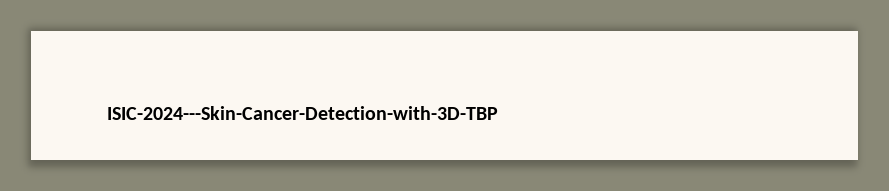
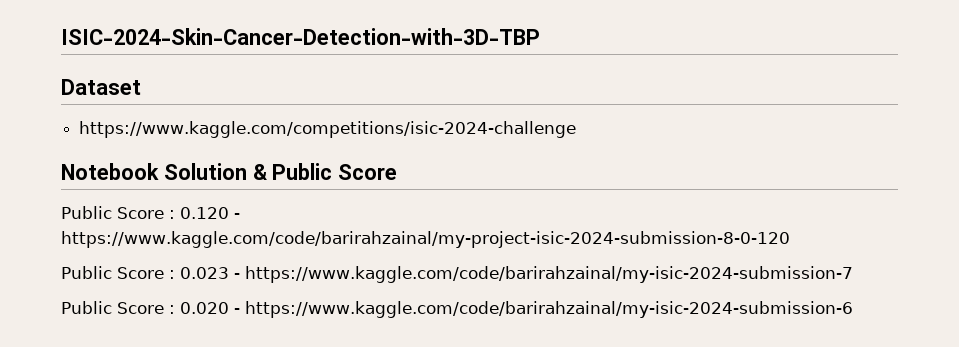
[107,106,498,120] ISIC-2024---Skin-Cancer-Detection-with-3D-TBP -> [61,28,540,45] [61,79,141,95] [79,121,577,138] [61,163,398,180] [61,206,240,219] [61,231,790,248] [61,266,853,283] [61,301,853,318] ISIC-2024-Skin-Cancer-Detection-with-3D-TBP // Dataset // https://www.kaggle.com/competitions/isic-2024-challenge // Notebook Solution & Public Score // Public Score : 0.120 - https://www.kaggle.com/code/barirahzainal/my-project-isic-2024-submission-8-0-120 // Public Score : 0.023 - https://www.kaggle.com/code/barirahzainal/my-isic-2024-submission-7 // Public Score : 0.020 - https://www.kaggle.com/code/barirahzainal/my-isic-2024-submission-6

